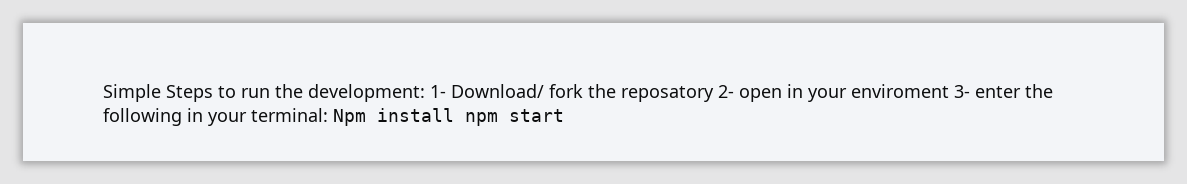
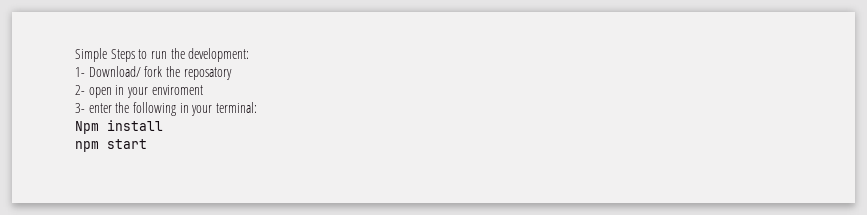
(425, 93) none -> (250, 55) //
(714, 94) none -> (232, 73) //
(949, 91) none -> (203, 90) //
(328, 115) none -> (257, 107) //
(454, 115) none -> (163, 125) //

